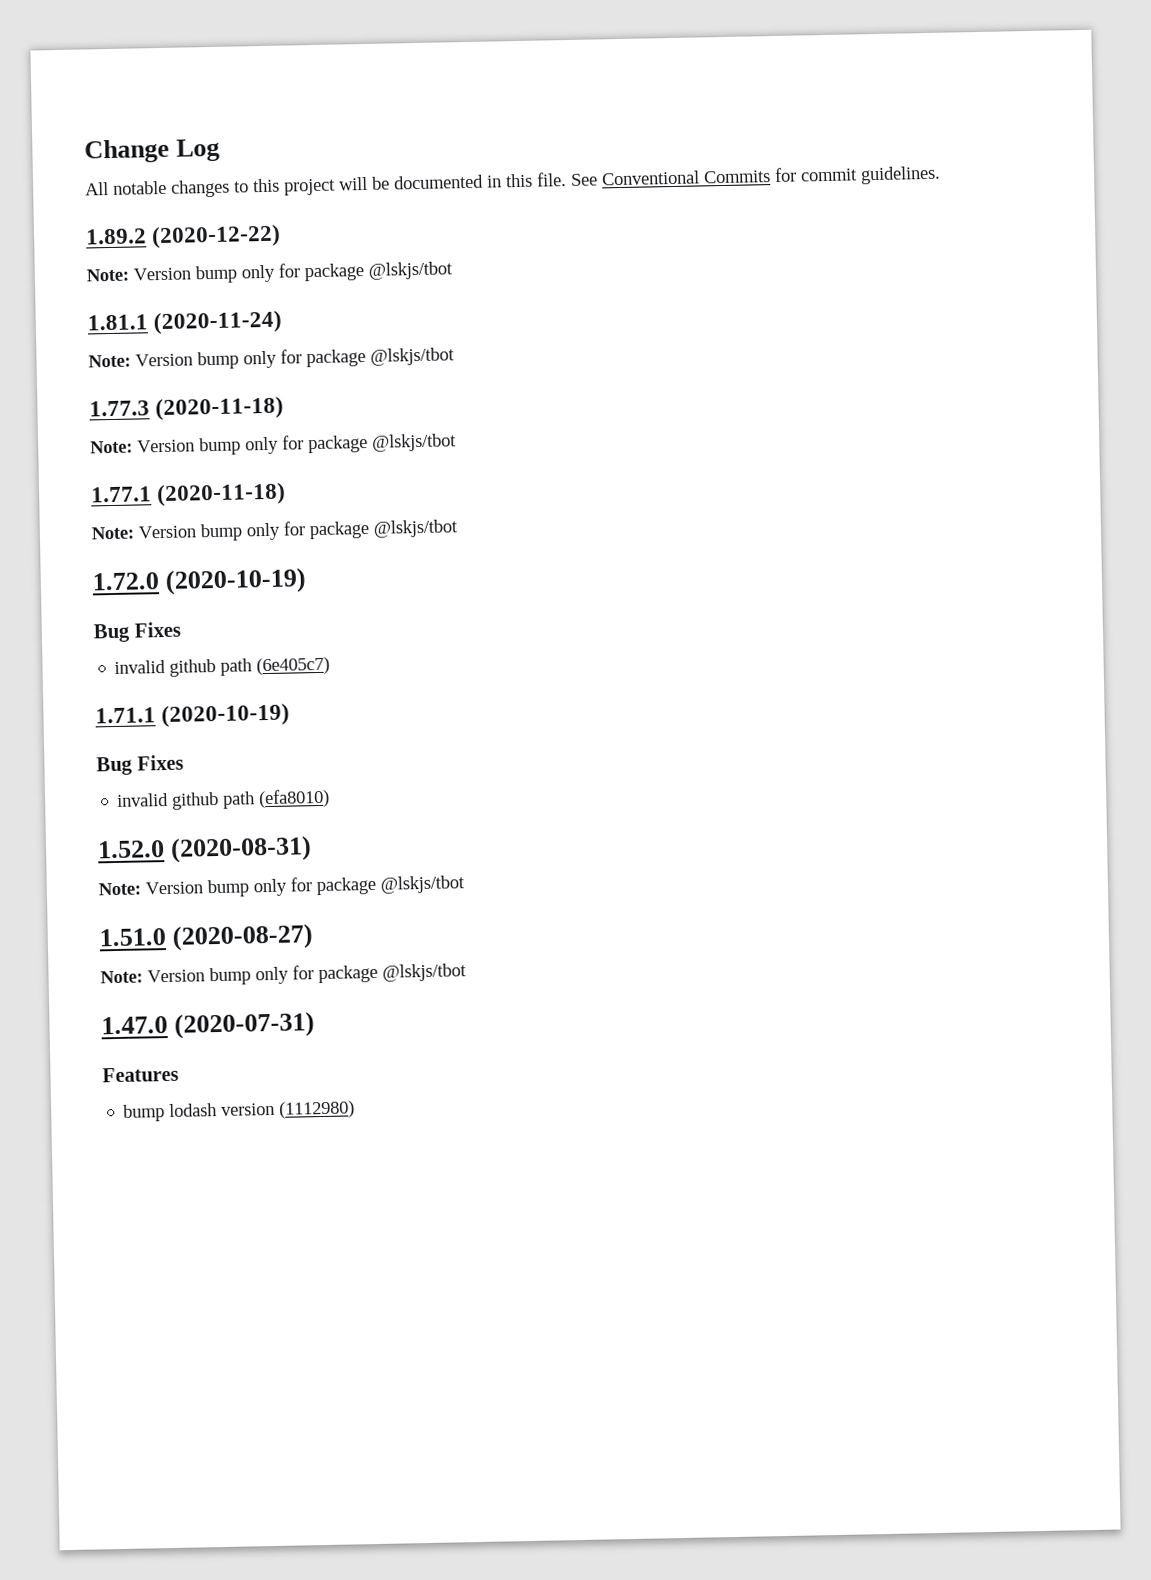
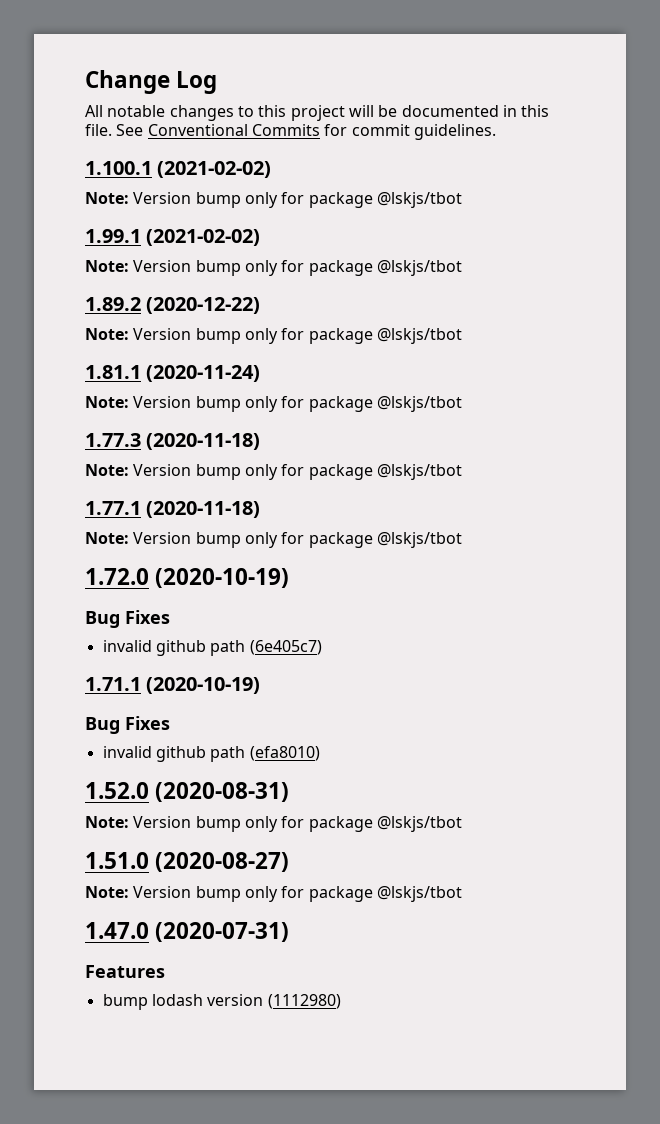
(941, 175) none -> [85,161,272,178] [85,192,462,208] [85,229,261,246] [85,260,462,276] // 1.100.1 (2021-02-02) // Note: Version bump only for package @lskjs/tbot // 1.99.1 (2021-02-02) // Note: Version bump only for package @lskjs/tbot

